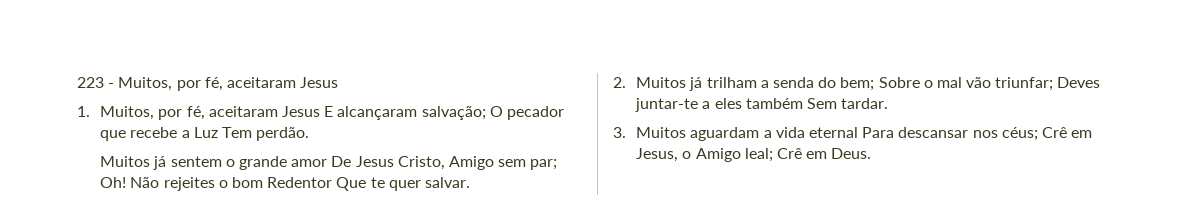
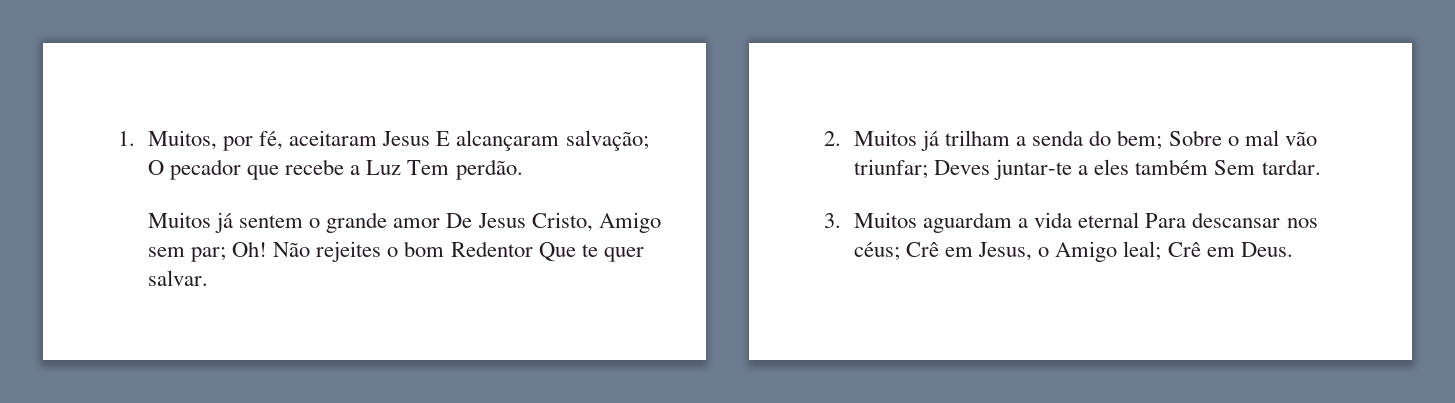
[77,77,339,91] 223 - Muitos, por fé, aceitaram Jesus // -> (118, 138) none

